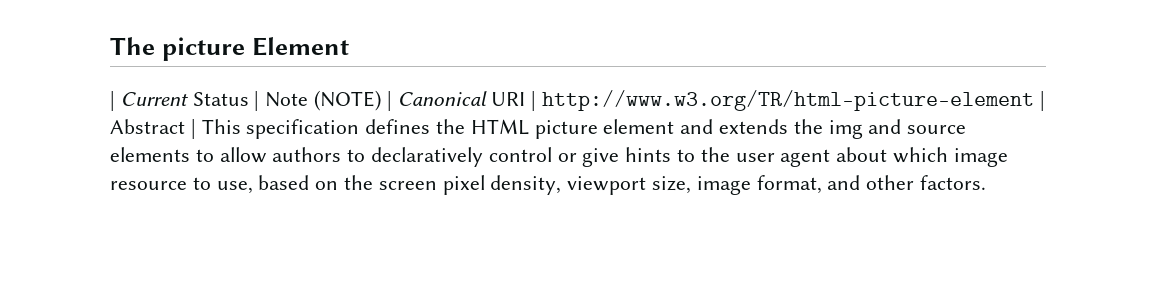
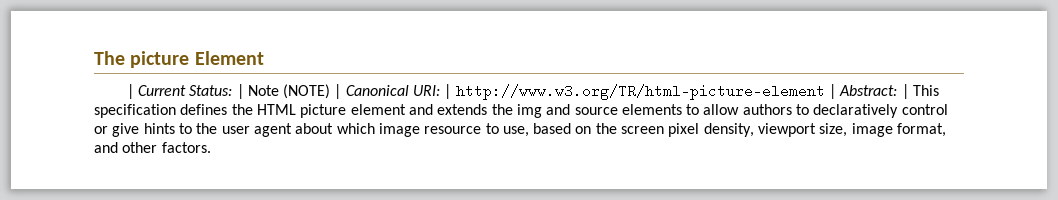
[192,92,249,106] Status -> [189,85,233,96] Status:
[491,92,526,106] URI -> [413,85,441,96] URI:
[110,119,185,134] Abstract -> [839,85,898,96] Abstract:

